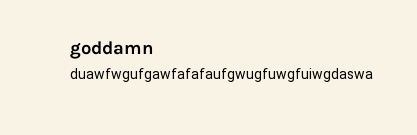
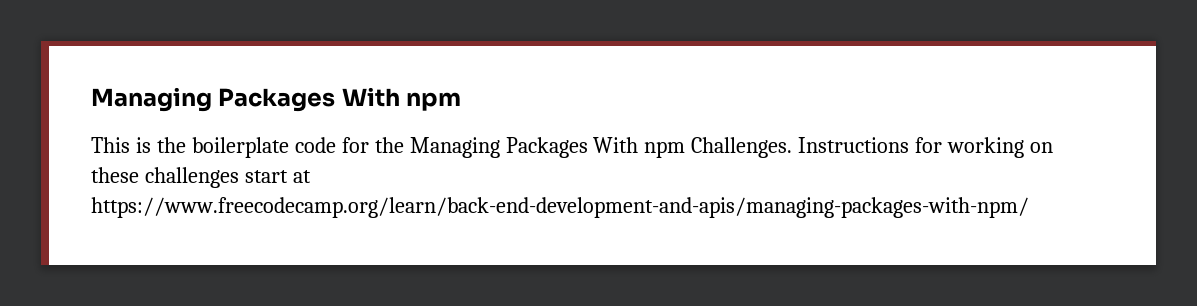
[70,41,154,59] [70,68,373,82] goddamn // duawfwgufgawfafafaufgwugfuwgfuiwgdaswa -> [91,87,462,112] [91,137,1054,158] [91,167,311,188] [91,197,1029,218] Managing Packages With npm // This is the boilerplate code for the Managing Packages With npm Challenges. Instructions for working on these challenges start at https://www.freecodecamp.org/learn/back-end-development-and-apis/managing-packages-with-npm/

